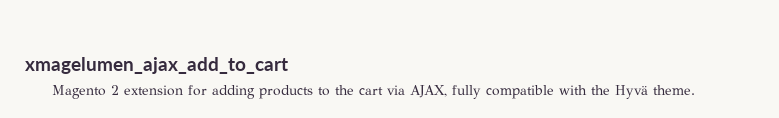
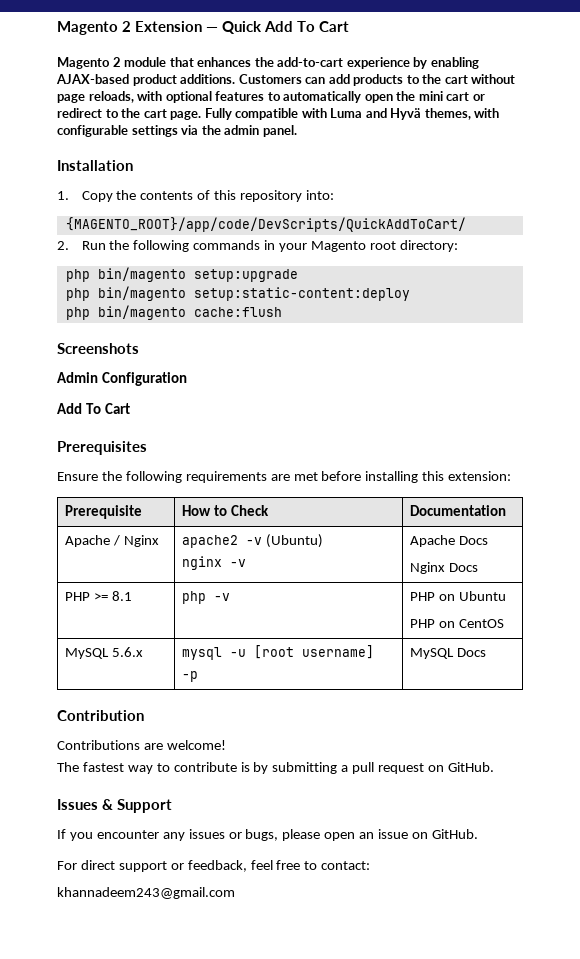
[25,57,288,74] [52,85,696,99] xmagelumen_ajax_add_to_cart // Magento 2 extension for adding products to the cart via AJAX, fully compatible with the Hyvä theme. -> [57,21,350,35] [57,57,479,69] [56,74,516,86] [57,91,485,103] [57,108,500,120] [57,125,297,137] [57,160,133,171] [57,190,335,202] [65,217,466,232] [57,240,458,252] [65,267,298,282] [65,286,410,301] [65,305,282,320] [57,343,139,354] [57,372,187,386] [57,403,130,414] [57,441,147,455] [57,471,512,483] [65,505,143,519] [182,505,269,516] [410,505,507,516] [65,535,159,547] [182,534,324,548] [182,556,247,570] [410,535,489,547] [410,562,479,574] [65,591,132,601] [182,591,231,604] [410,591,506,601] [410,619,504,628] [65,647,144,659] [182,645,375,660] [182,671,199,682] [410,648,487,659] [57,710,144,721] [57,740,226,750] [57,762,494,774] [57,799,172,813] [57,829,478,841] [57,860,371,872] [57,887,235,899] Magento 2 Extension — Quick Add To Cart // Magento 2 module that enhances the add-to-cart experience by enabling AJAX-based product additions. Customers can add products to the cart without page reloads, with optional features to automatically open the mini cart or redirect to the cart page. Fully compatible with Luma and Hyvä themes, with configurable settings via the admin panel. // Installation // 1. Copy the contents of this repository into: // {MAGENTO_ROOT}/app/code/DevScripts/QuickAddToCart/ // 2. Run the following commands in your Magento root directory: // php bin/magento setup:upgrade // php bin/magento setup:static-content:deploy // php bin/magento cache:flush // Screenshots // Admin Configuration // Add To Cart // Prerequisites // Ensure the following requirements are met before installing this extension: // Prerequisite | How to Check | Documentation // Apache / Nginx | apache2 -v (Ubuntu) // nginx -v | Apache Docs // Nginx Docs // PHP >= 8.1 | php -v | PHP on Ubuntu // PHP on CentOS // MySQL 5.6.x | mysql -u [root username] -p | MySQL Docs // Contribution // Contributions are welcome! // The fastest way to contribute is by submitting a pull request on GitHub. // Issues & Support // If you encounter any issues or bugs, please open an issue on GitHub. // For direct support or feedback, feel free to contact: // khannadeem243@gmail.com

